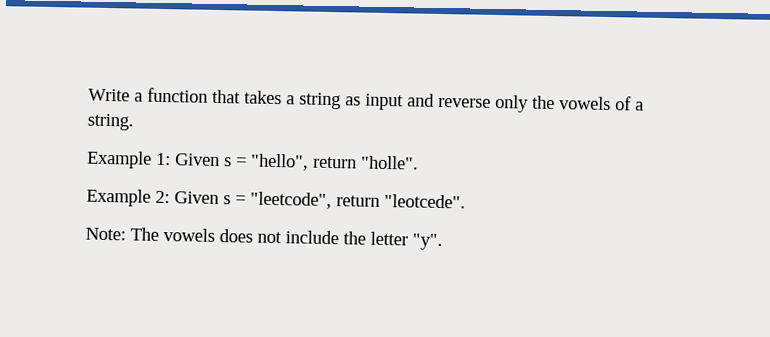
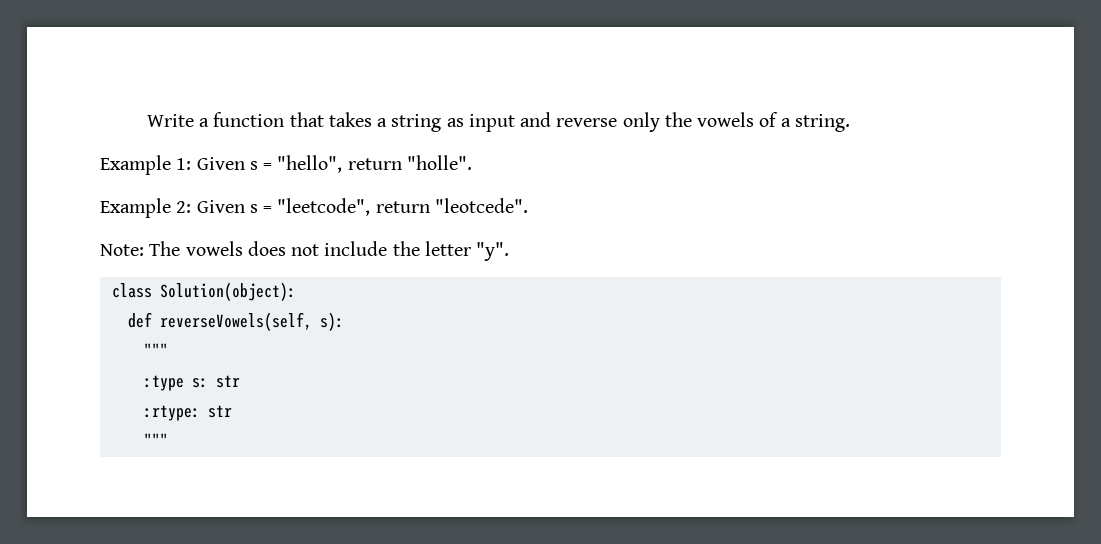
(443, 242) none -> [111,282,296,301] [127,312,344,331] [143,343,168,357] [143,375,240,391] [143,405,232,421] [143,433,168,447] // class Solution(object): // def reverseVowels(self, s): // """ // :type s: str // :rtype: str // """

